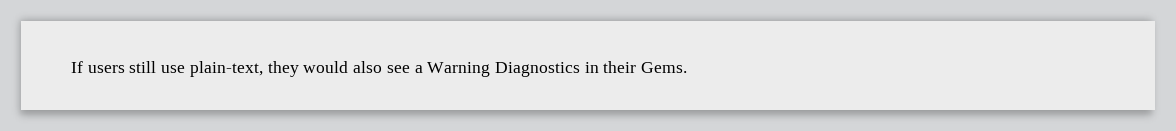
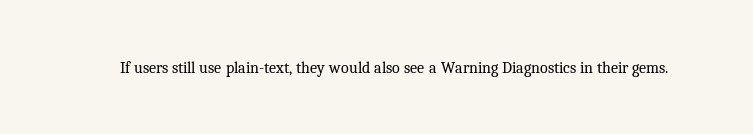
[641,62,688,73] Gems. -> [632,64,669,77] gems.

